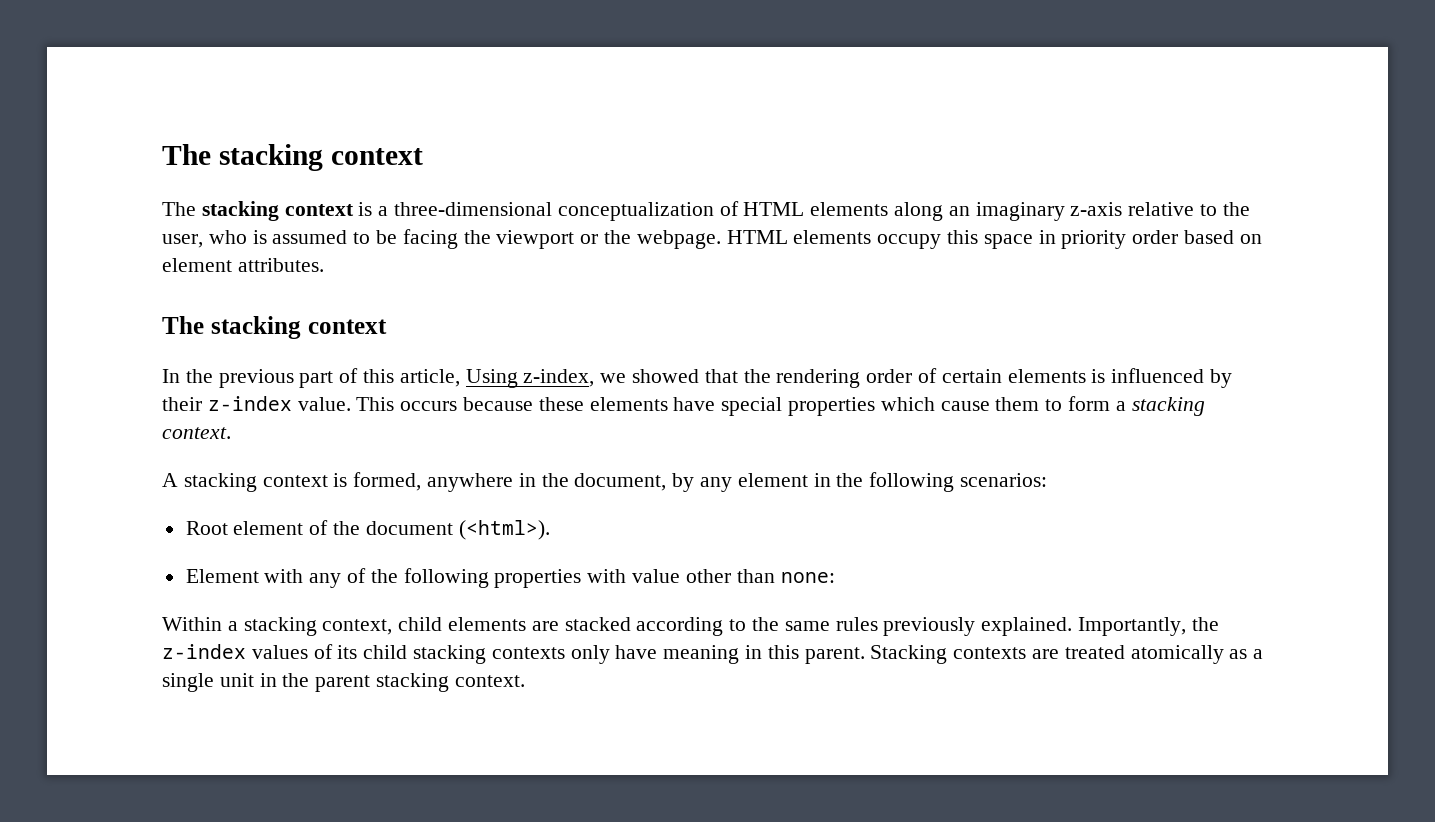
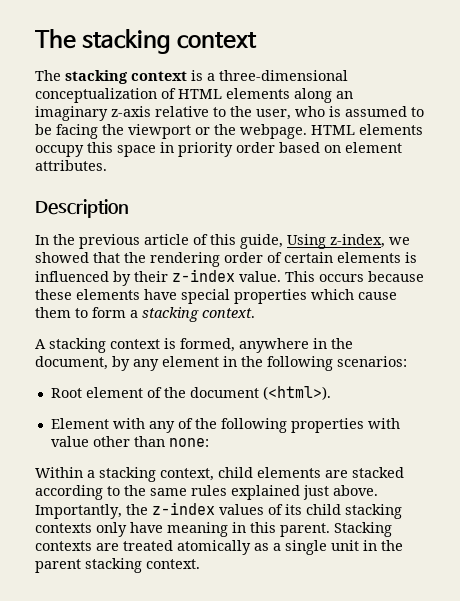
[162,316,387,339] The stacking context -> [35,199,129,218] Description
[299,371,334,388] part -> [144,234,189,245] article
[399,369,460,387] article, -> [240,234,283,249] guide,
[883,617,1073,636] previously explained. -> [231,485,378,500] explained just above.

